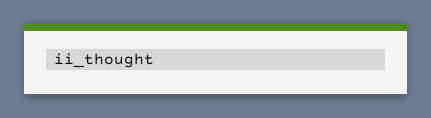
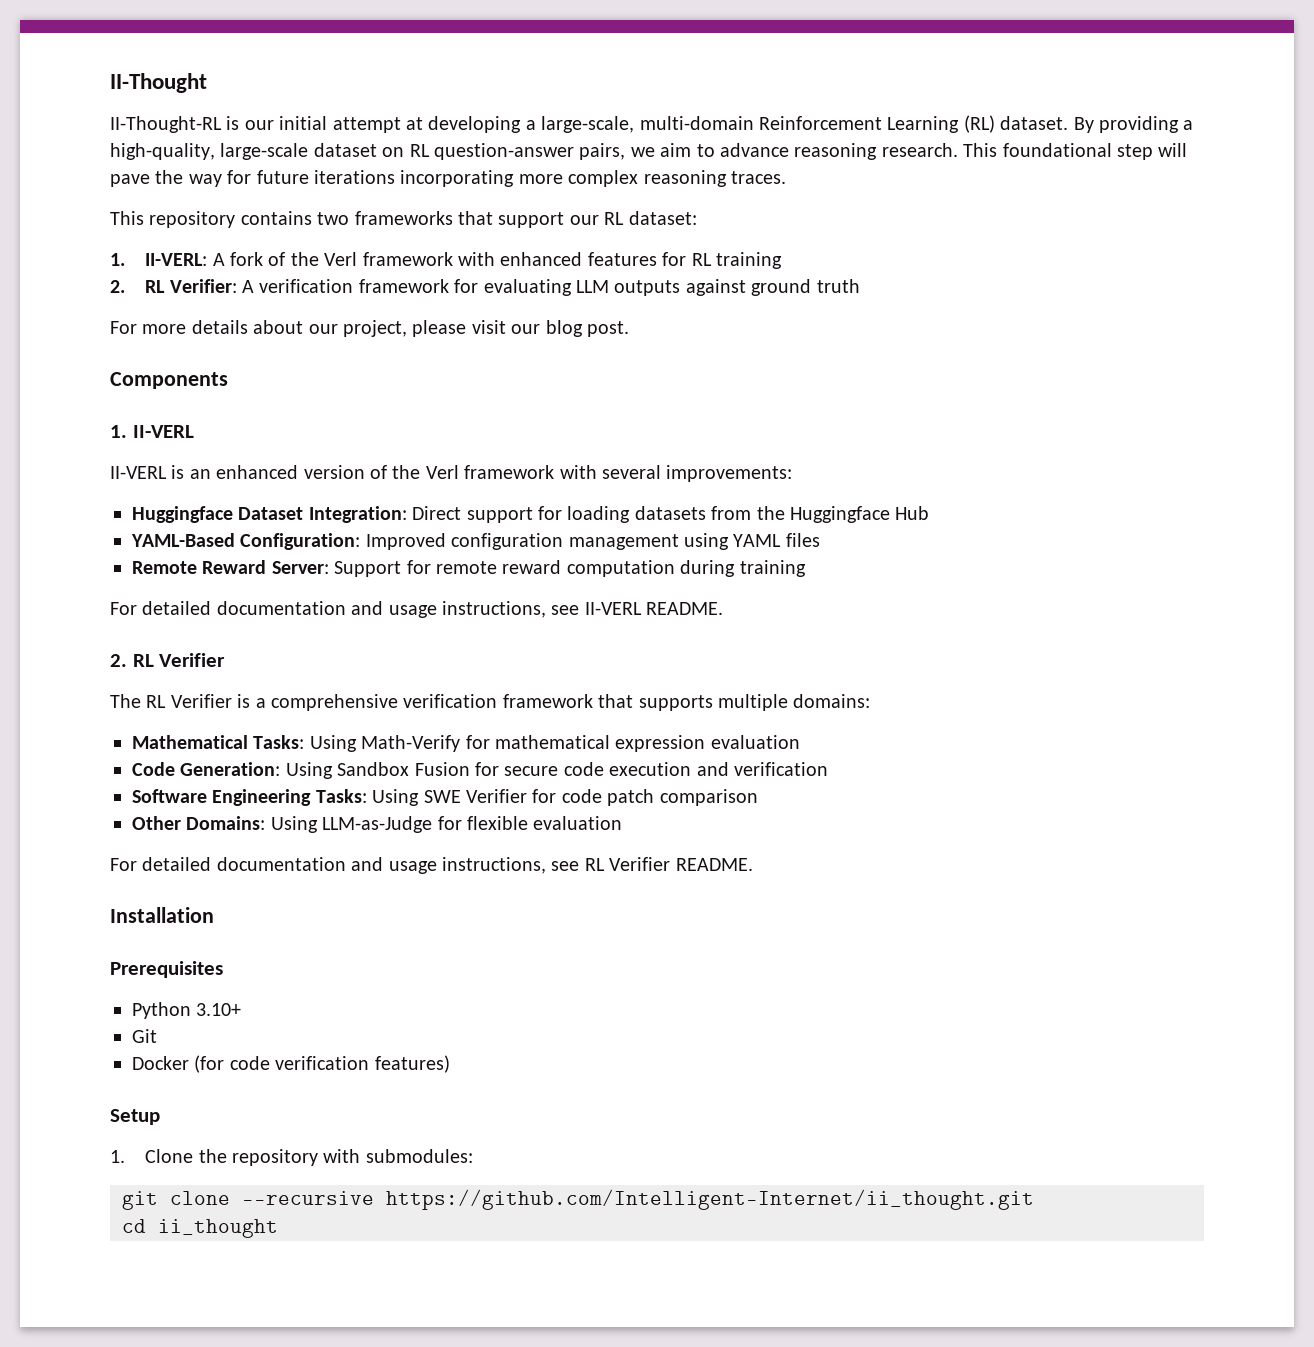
(54, 60) none -> [110,73,207,93] [110,115,1194,133] [110,143,1188,160] [110,170,786,187] [110,211,697,228] [110,252,782,269] [110,279,860,296] [110,320,629,337] [110,372,228,389] [110,425,194,438] [110,465,793,482] [132,506,930,523] [131,533,820,550] [132,560,806,577] [110,601,724,618] [110,653,226,667] [110,694,871,711] [132,735,800,752] [132,762,828,779] [132,789,758,806] [132,816,623,833] [110,857,753,874] [110,907,214,923] [110,961,223,978] [132,1002,242,1019] [132,1029,157,1043] [132,1055,450,1073] [110,1109,160,1125] [110,1149,473,1166] [122,1189,1034,1210] [122,1219,146,1233] II-Thought // II-Thought-RL is our initial attempt at developing a large-scale, multi-domain Reinforcement Learning (RL) dataset. By providing a high-quality, large-scale dataset on RL question-answer pairs, we aim to advance reasoning research. This foundational step will pave the way for future iterations incorporating more complex reasoning traces. // This repository contains two frameworks that support our RL dataset: // 1. II-VERL: A fork of the Verl framework with enhanced features for RL training // 2. RL Verifier: A verification framework for evaluating LLM outputs against ground truth // For more details about our project, please visit our blog post. // Components // 1. II-VERL // II-VERL is an enhanced version of the Verl framework with several improvements: // Huggingface Dataset Integration: Direct support for loading datasets from the Huggingface Hub // YAML-Based Configuration: Improved configuration management using YAML files // Remote Reward Server: Support for remote reward computation during training // For detailed documentation and usage instructions, see II-VERL README. // 2. RL Verifier // The RL Verifier is a comprehensive verification framework that supports multiple domains: // Mathematical Tasks: Using Math-Verify for mathematical expression evaluation // Code Generation: Using Sandbox Fusion for secure code execution and verification // Software Engineering Tasks: Using SWE Verifier for code patch comparison // Other Domains: Using LLM-as-Judge for flexible evaluation // For detailed documentation and usage instructions, see RL Verifier README. // Installation // Prerequisites // Python 3.10+ // Git // Docker (for code verification features) // Setup // 1. Clone the repository with submodules: // git clone --recursive https://github.com/Intelligent-Internet/ii_thought.git // cd

